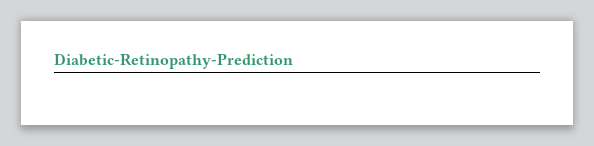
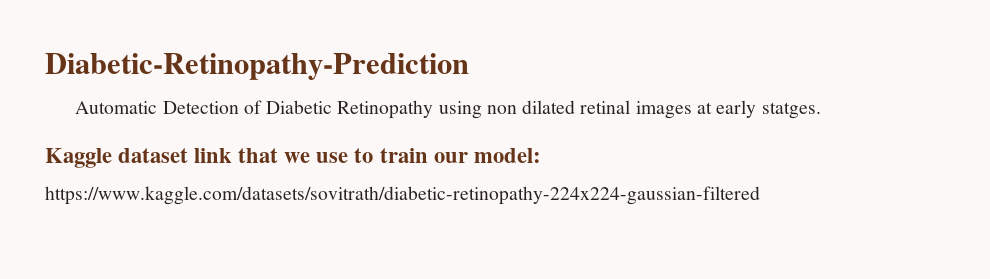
(293, 61) none -> [75,100,821,119] [45,148,541,168] [45,186,760,205] // Automatic Detection of Diabetic Retinopathy using non dilated retinal images at early statges. // Kaggle dataset link that we use to train our model: // https://www.kaggle.com/datasets/sovitrath/diabetic-retinopathy-224x224-gaussian-filtered

